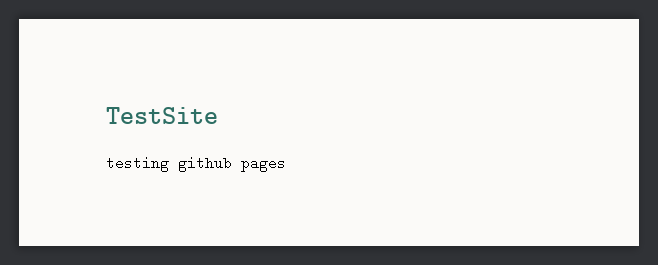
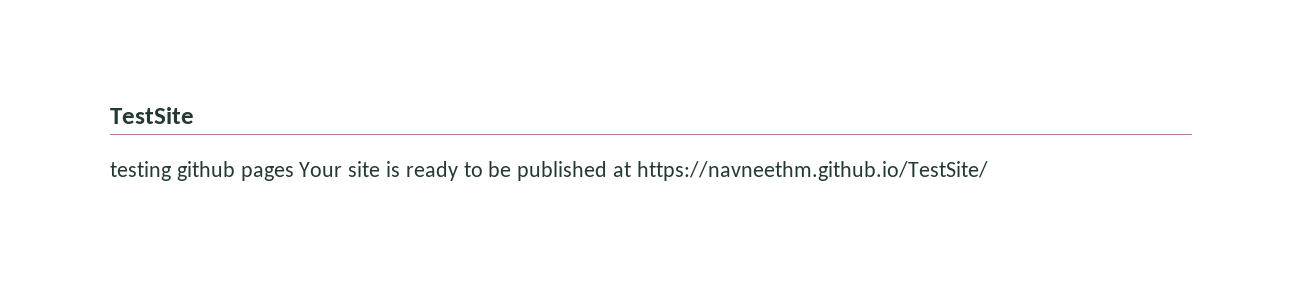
(286, 164) none -> [299,161,988,181] Your site is ready to be published at https://navneethm.github.io/TestSite/

